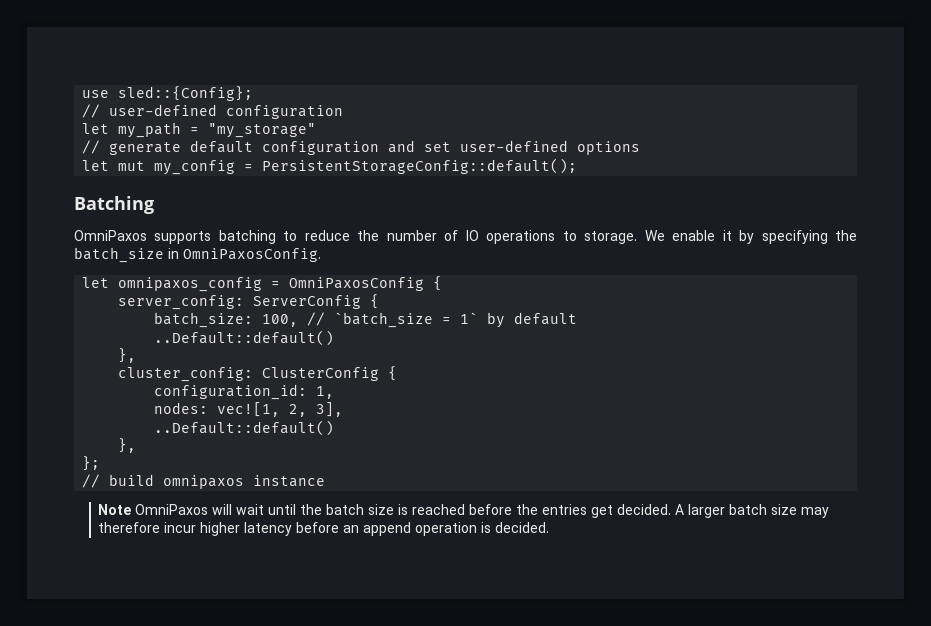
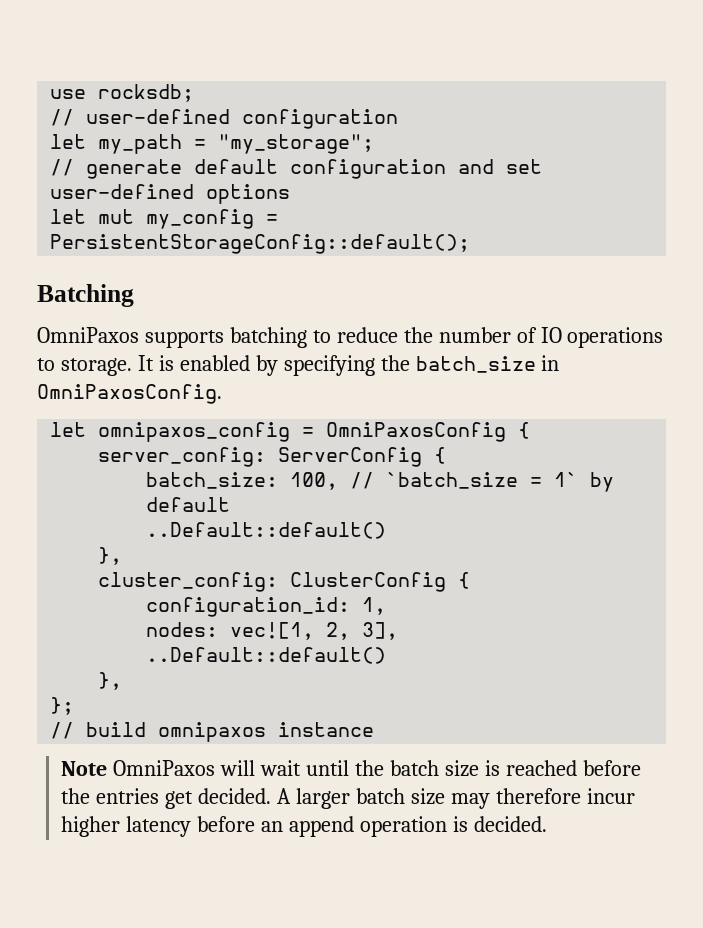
[118,86,254,101] sled::{Config}; -> [98,84,195,102] rocksdb;
[208,123,317,138] "my_storage" -> [218,134,375,154] "my_storage";
[644,230,732,241] We enable it -> [137,355,250,371] It is enabled

